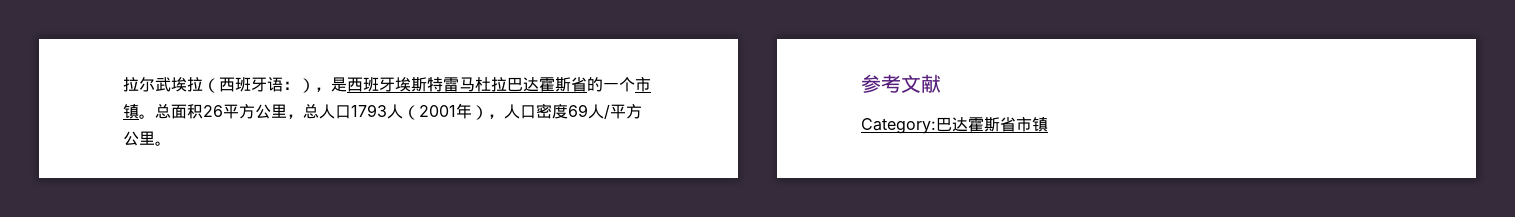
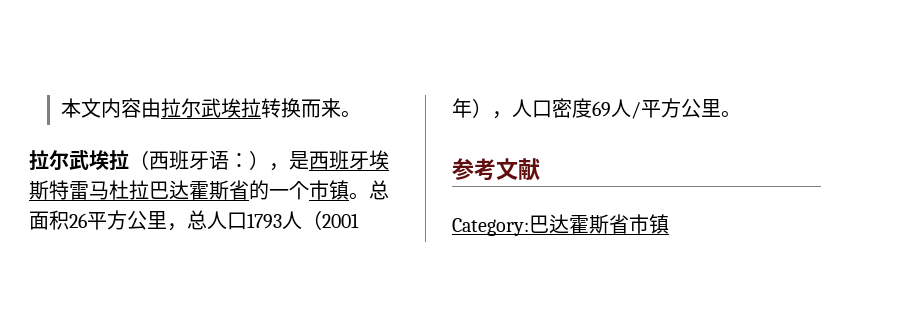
(123, 84) none -> [61,98,362,118] 本文内容由拉尔武埃拉转换而来。 //

